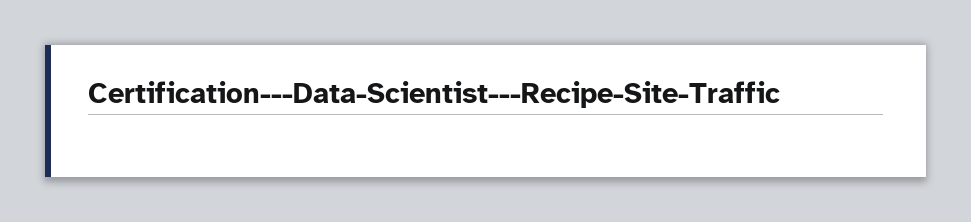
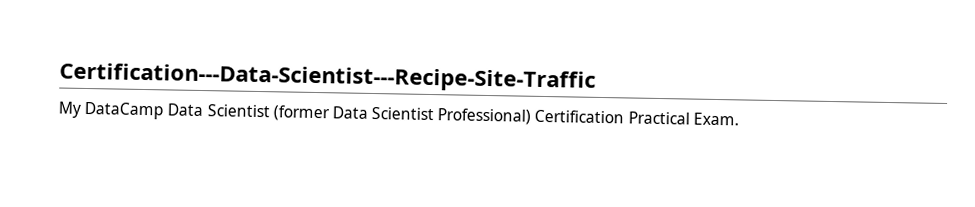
(780, 94) none -> [58,101,739,126] // My DataCamp Data Scientist (former Data Scientist Professional) Certification Practical Exam.

